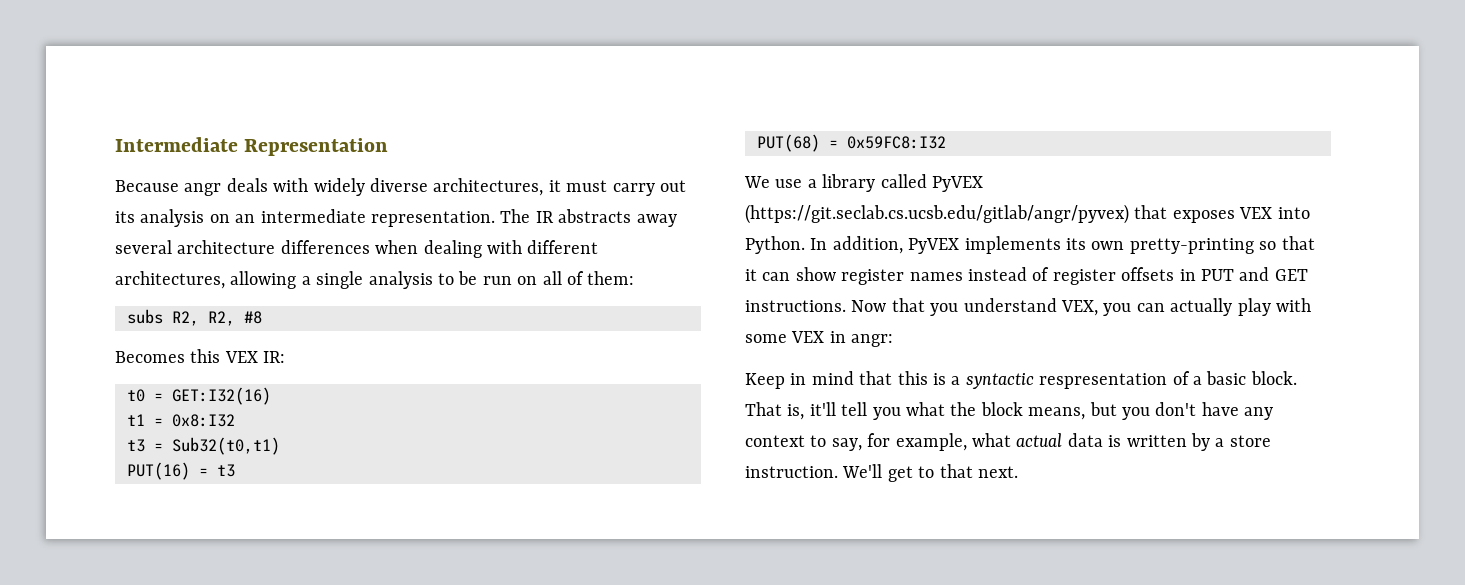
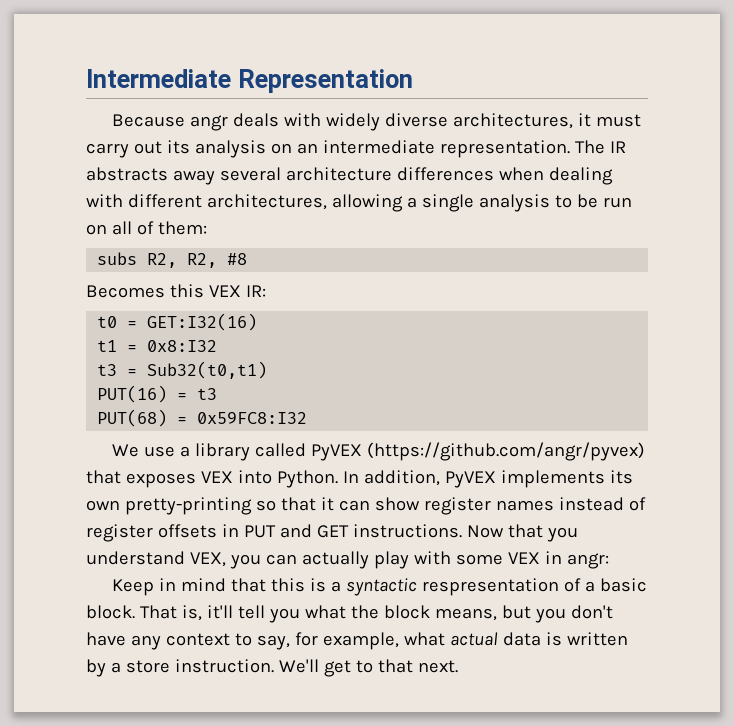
[745,204,1129,224] (https://git.seclab.cs.ucsb.edu/gitlab/angr/pyvex) -> [367,442,646,461] (https://github.com/angr/pyvex)

